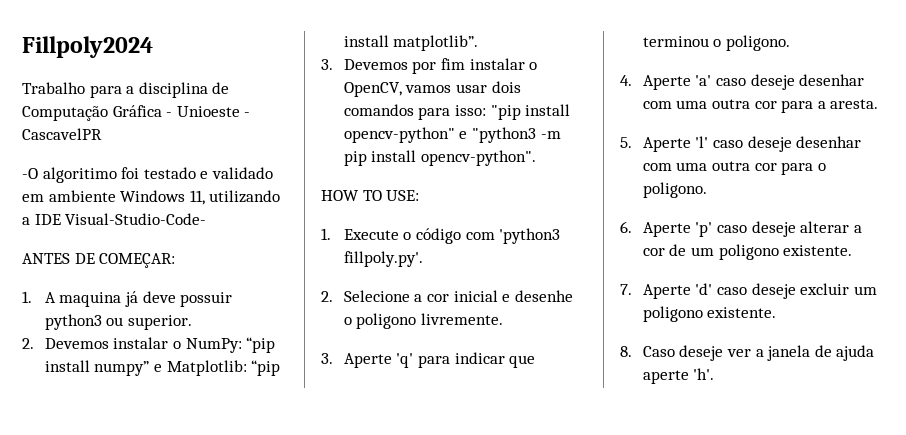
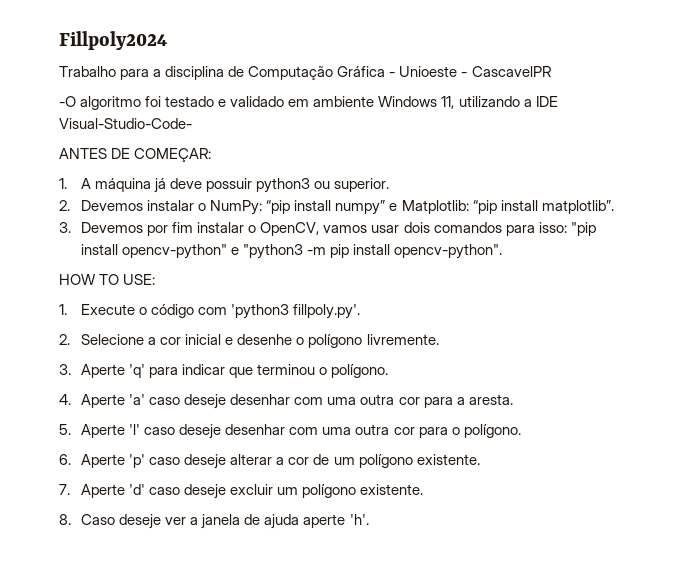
[42,167,117,183] algoritimo -> [80,96,142,110] algoritmo
[59,292,122,307] maquina -> [95,178,152,192] máquina
[356,313,417,329] poligono -> [308,334,363,348] polígono
[725,35,790,51] poligono. -> [331,364,389,378] polígono.
[642,182,707,198] poligono. -> [463,424,521,438] polígono.
[718,244,779,260] poligono -> [358,454,413,468] polígono
[642,306,703,322] poligono -> [302,484,357,498] polígono

